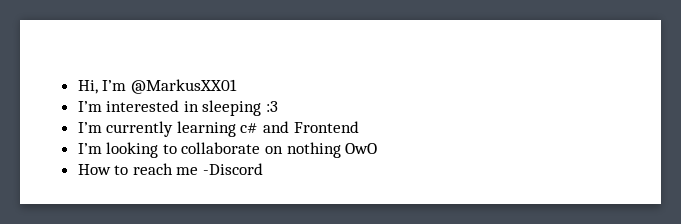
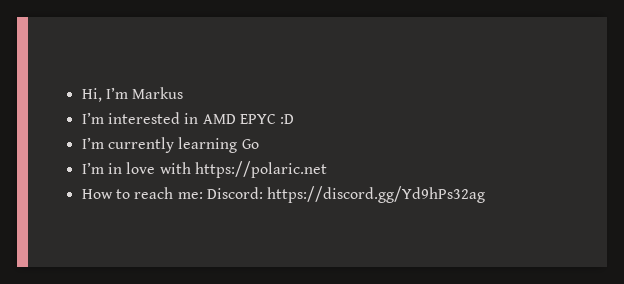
[130,79,237,94] @MarkusXX01 -> [132,87,184,99] Markus
[202,100,279,116] sleeping :3 -> [202,114,295,124] AMD EPYC :D
[240,121,359,133] [77,142,378,158] c# and Frontend // I’m looking to collaborate on nothing OwO -> [241,139,259,149] [81,161,327,178] Go // I’m in love with https://polaric.net
[176,163,264,175] me -Discord -> [177,186,486,203] me: Discord: https://discord.gg/Yd9hPs32ag

